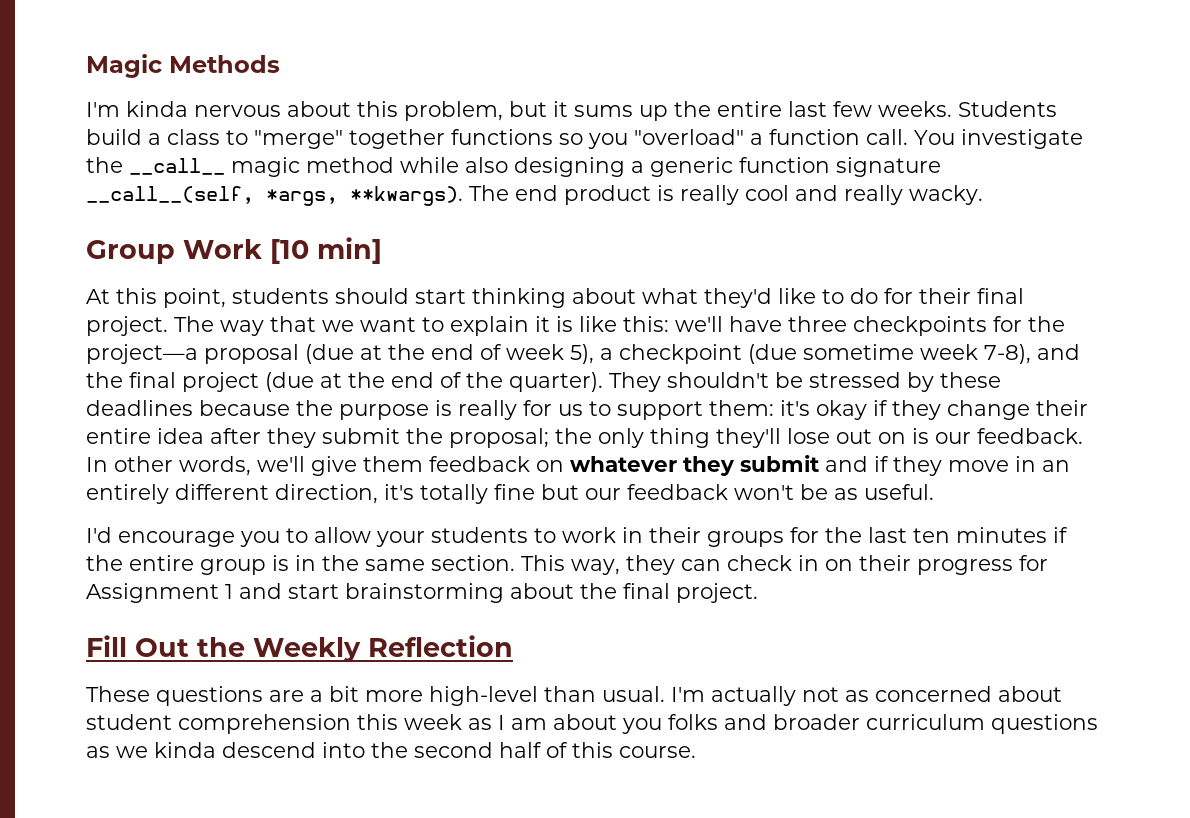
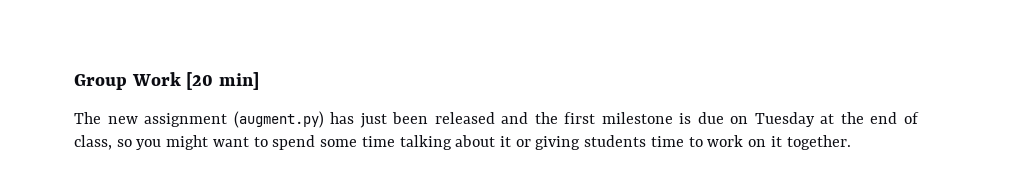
[86,54,280,78] [86,101,1057,121] [86,129,1083,149] [86,157,941,177] [86,185,983,206] Magic Methods // I'm kinda nervous about this problem, but it sums up the entire last few weeks. Students build a class to "merge" together functions so you "overload" a function call. You investigate the __call__ magic method while also designing a generic function signature __call__(self, *args, **kwargs). The end product is really cool and really wacky. // -> (74, 82) none
[270,239,309,264] [10 -> [186,72,214,90] [20
[86,288,1024,308] [86,316,1065,336] [86,344,1080,364] [86,372,1001,392] [86,400,1088,420] [86,428,1083,448] [86,455,1070,476] [86,484,934,504] [86,527,1068,547] [86,555,1048,575] [86,583,758,603] [86,635,513,662] [86,686,1062,706] [86,714,1098,734] [86,742,696,758] At this point, students should start thinking about what they'd like to do for their final project. The way that we want to explain it is like this: we'll have three checkpoints for the project—a proposal (due at the end of week 5), a checkpoint (due sometime week 7-8), and the final project (due at the end of the quarter). They shouldn't be stressed by these deadlines because the purpose is really for us to support them: it's okay if they change their entire idea after they submit the proposal; the only thing they'll lose out on is our feedback. In other words, we'll give them feedback on whatever they submit and if they move in an entirely different direction, it's totally fine but our feedback won't be as useful. // I'd encourage you to allow your students to work in their groups for the last ten minutes if the entire group is in the same section. This way, they can check in on their progress for Assignment 1 and start brainstorming about the final project. // Fill Out the Weekly Reflection // These questions are a bit more high-level than usual. I'm actually not as concerned about student comprehension this week as I am about you folks and broader curriculum questions as we kinda descend into the second half of this course. -> [74,111,919,128] [74,135,851,150] The new assignment (augment.py) has just been released and the first milestone is due on Tuesday at the end of class, so you might want to spend some time talking about it or giving students time to work on it together.

